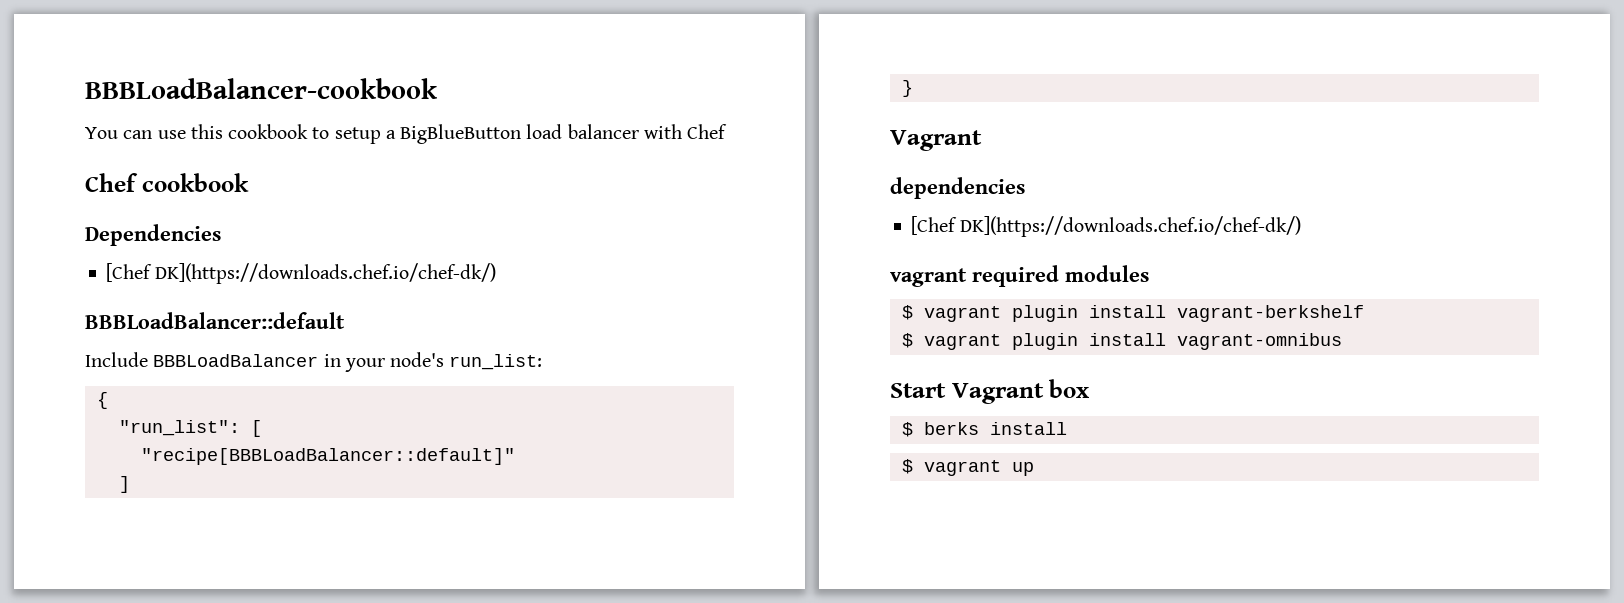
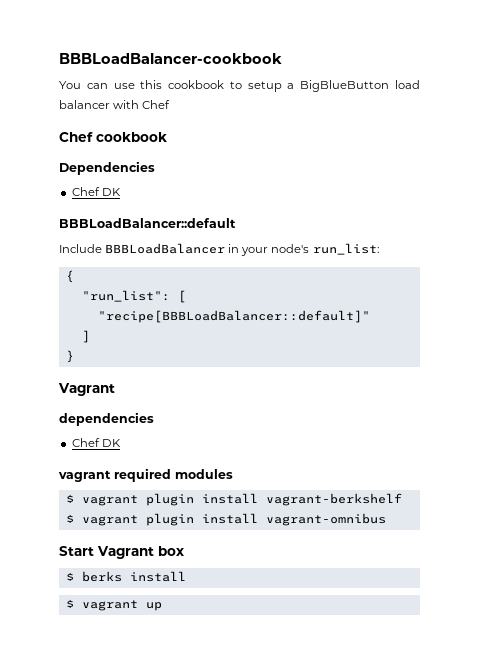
[106,263,496,284] [Chef DK](https://downloads.chef.io/chef-dk/) -> [71,187,121,196] Chef DK
[911,216,1301,237] [Chef DK](https://downloads.chef.io/chef-dk/) -> [71,438,121,447] Chef DK

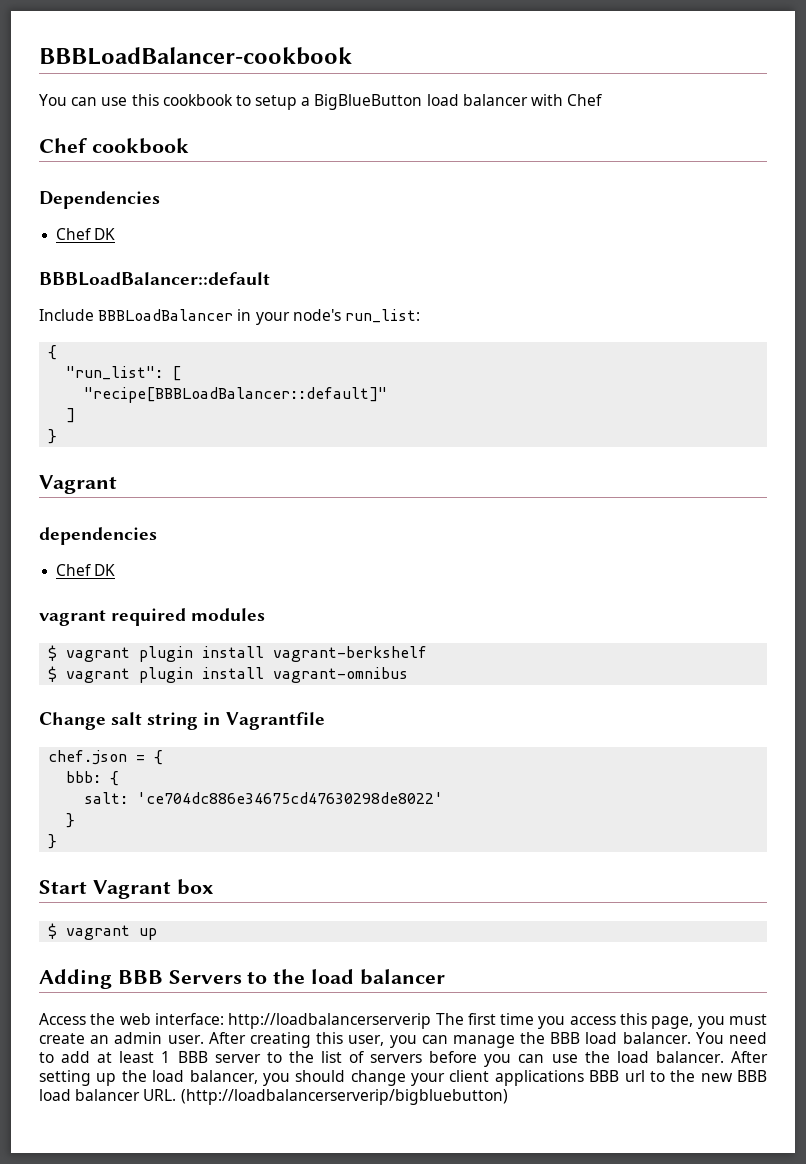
(386, 519) none -> [39,712,325,730] [48,750,164,765] [66,771,120,786] [84,792,444,804] [66,813,76,828] [48,834,58,849] // Change salt string in Vagrantfile // chef.json = { // bbb: { // salt: 'ce704dc886e34675cd47630298de8022' // } // }
[65,571,186,582] // $ berks install -> (214, 887) none
(162, 606) none -> [39,969,445,989] [39,1013,767,1029] [39,1032,767,1048] [39,1051,768,1067] [39,1070,767,1086] [39,1089,508,1105] // Adding BBB Servers to the load balancer // Access the web interface: http://loadbalancerserverip The first time you access this page, you must create an admin user. After creating this user, you can manage the BBB load balancer. You need to add at least 1 BBB server to the list of servers before you can use the load balancer. After setting up the load balancer, you should change your client applications BBB url to the new BBB load balancer URL. (http://loadbalancerserverip/bigbluebutton)

